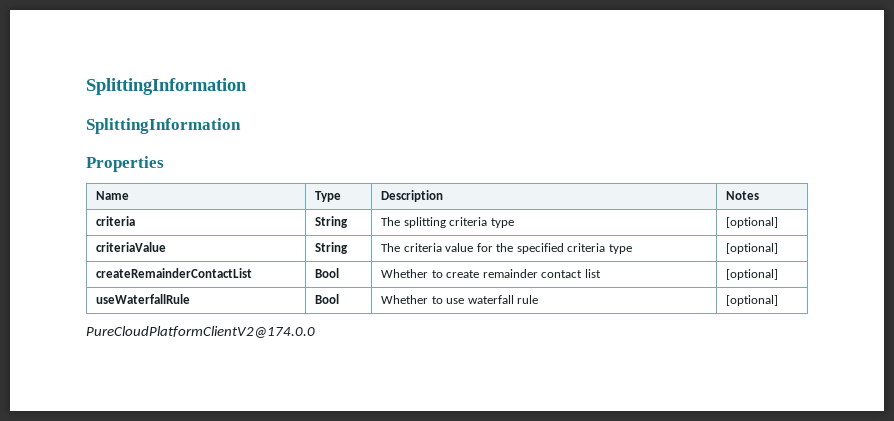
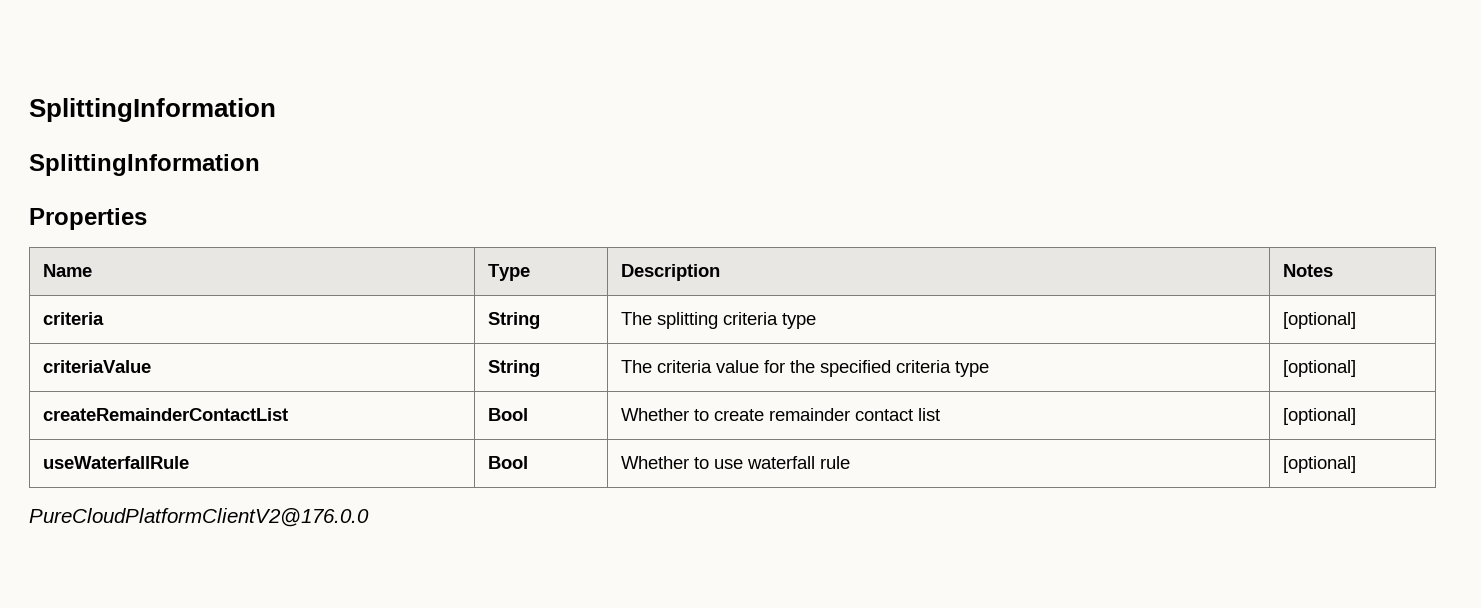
[86,326,315,338] PureCloudPlatformClientV2@174.0.0 -> [29,508,369,527] PureCloudPlatformClientV2@176.0.0

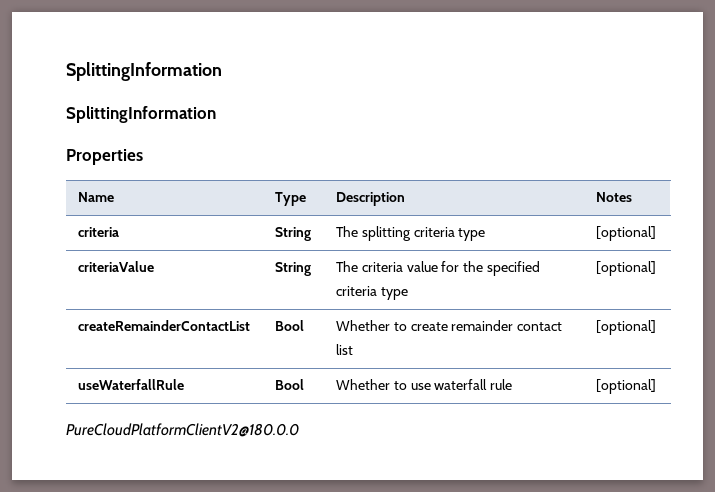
[29,508,369,527] PureCloudPlatformClientV2@176.0.0 -> [66,423,299,437] PureCloudPlatformClientV2@180.0.0

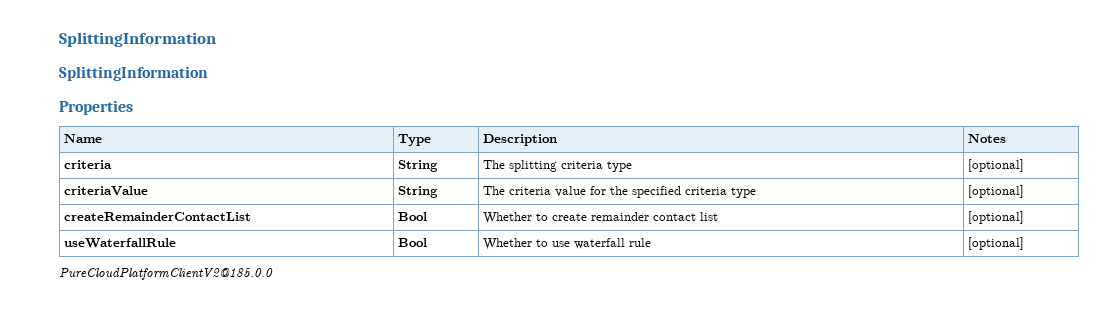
[66,423,299,437] PureCloudPlatformClientV2@180.0.0 -> [59,268,273,280] PureCloudPlatformClientV2@185.0.0

